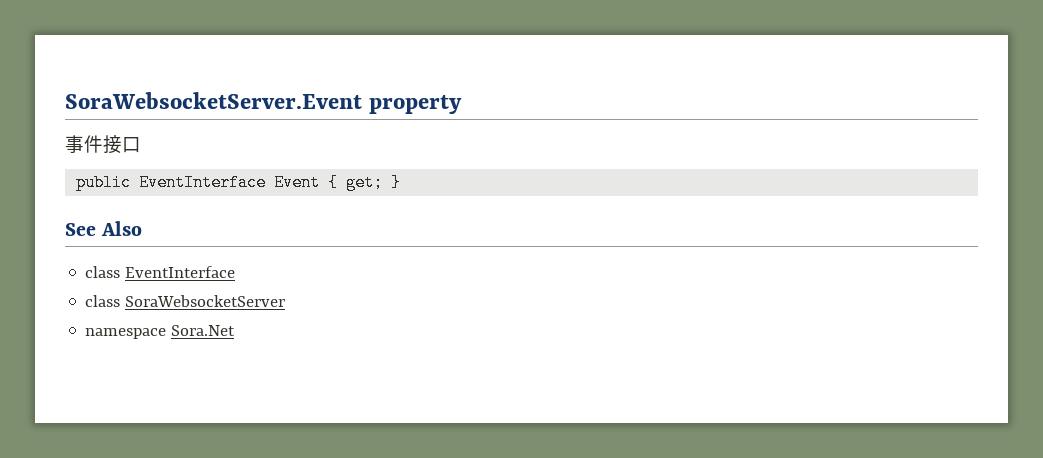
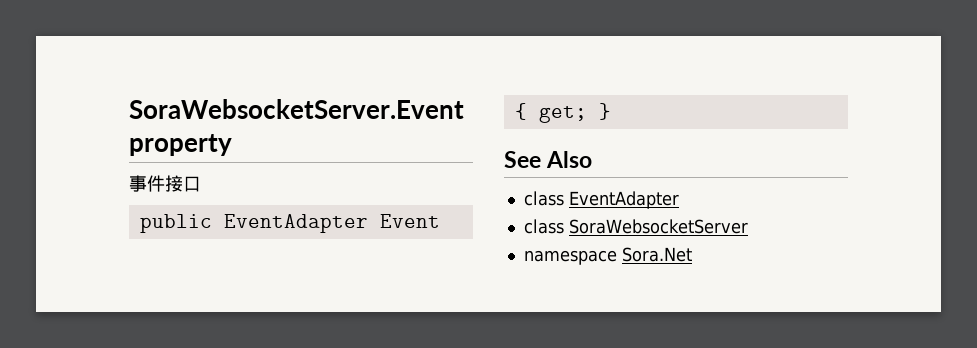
[139,174,267,191] EventInterface -> [223,214,368,233] EventAdapter
[125,266,236,278] EventInterface -> [568,191,679,209] EventAdapter

